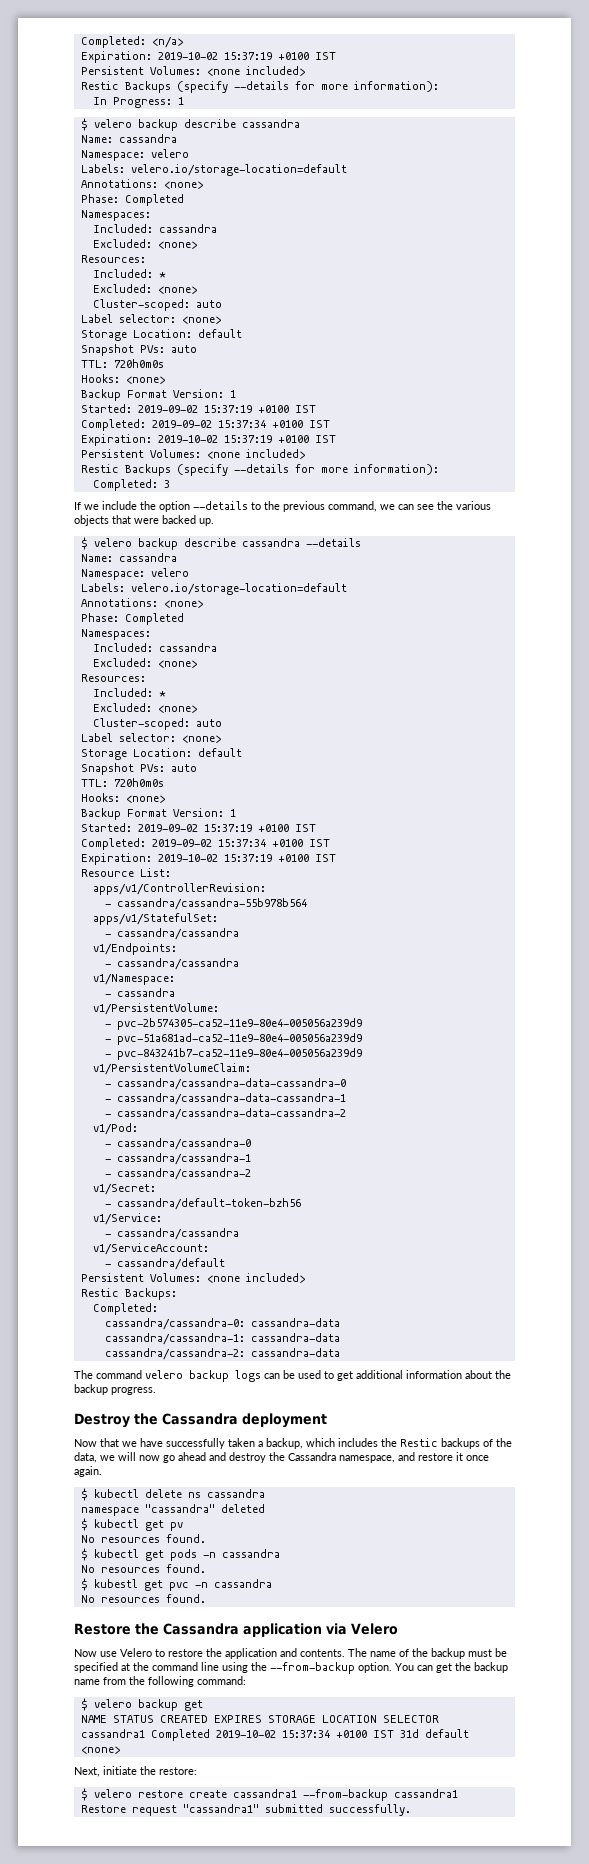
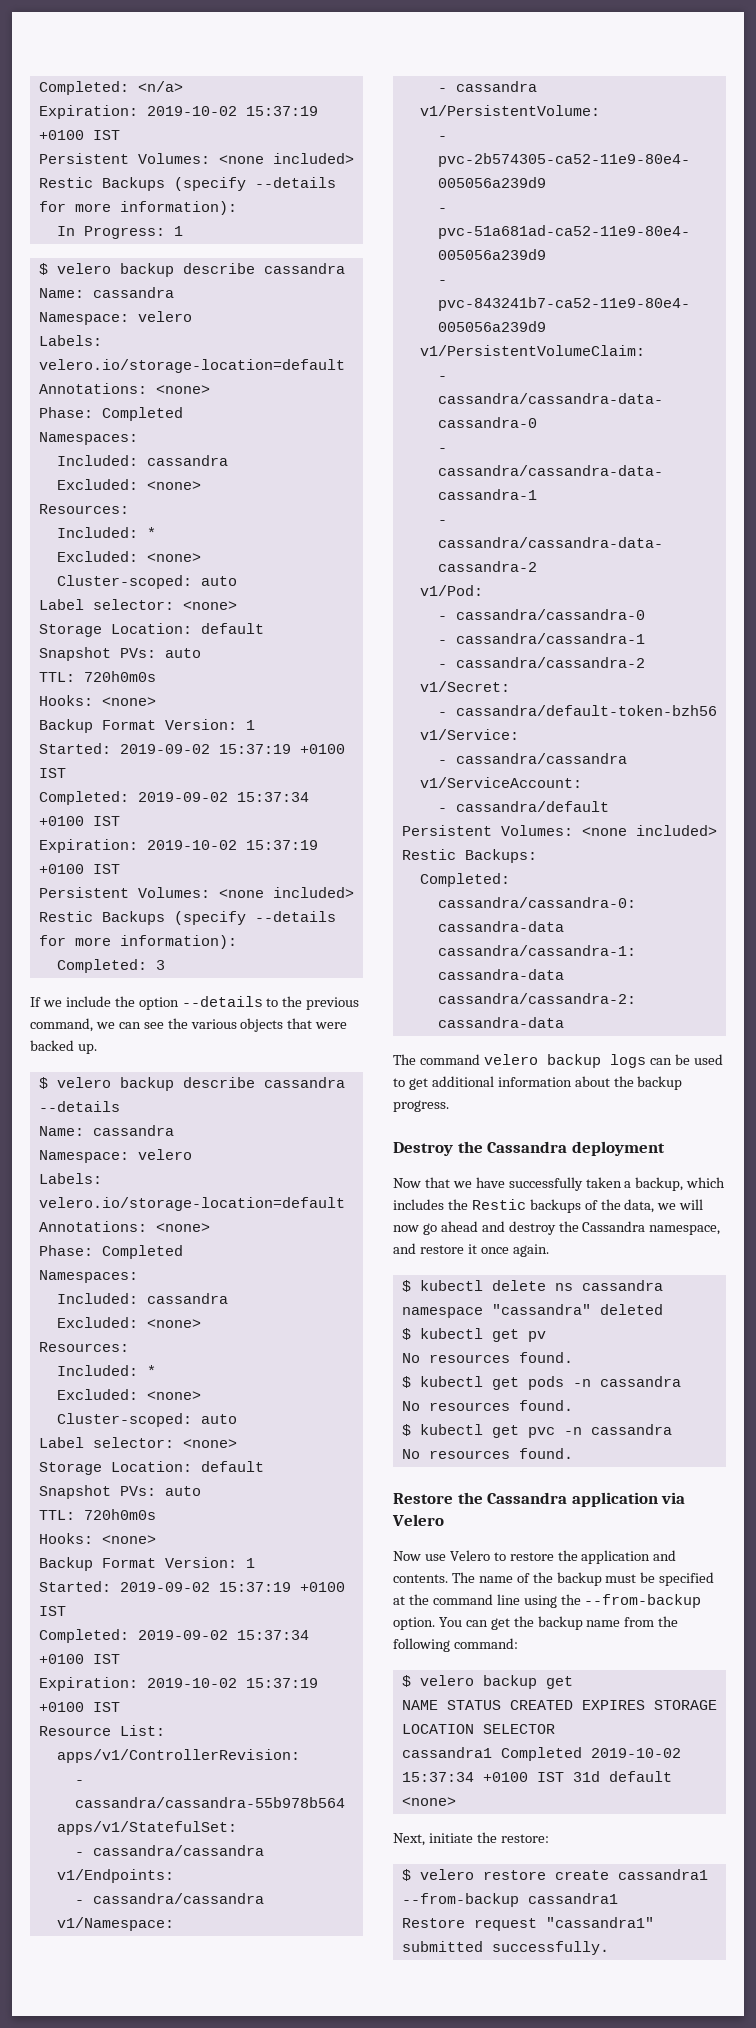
[93,1579,138,1588] kubestl -> [419,1424,483,1435] kubectl

